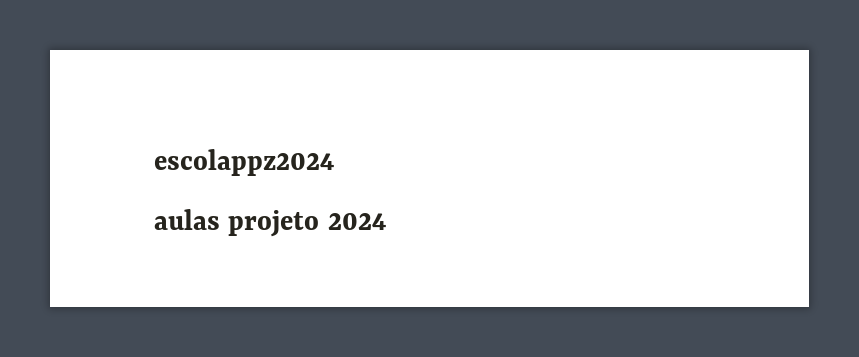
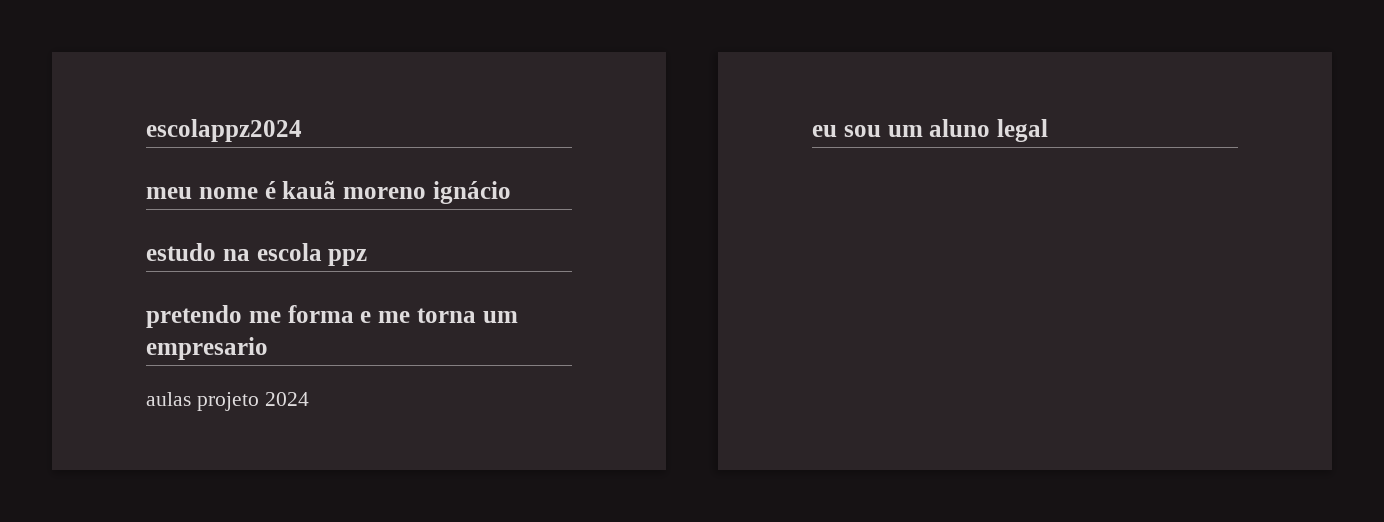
[154,209,386,237] aulas projeto 2024 -> [146,181,511,204] [146,243,368,266] [146,305,518,328] [146,337,268,360] [146,392,309,411] [812,119,1048,142] meu nome é kauã moreno ignácio // estudo na escola ppz // pretendo me forma e me torna um empresario // aulas projeto 2024 // eu sou um aluno legal

